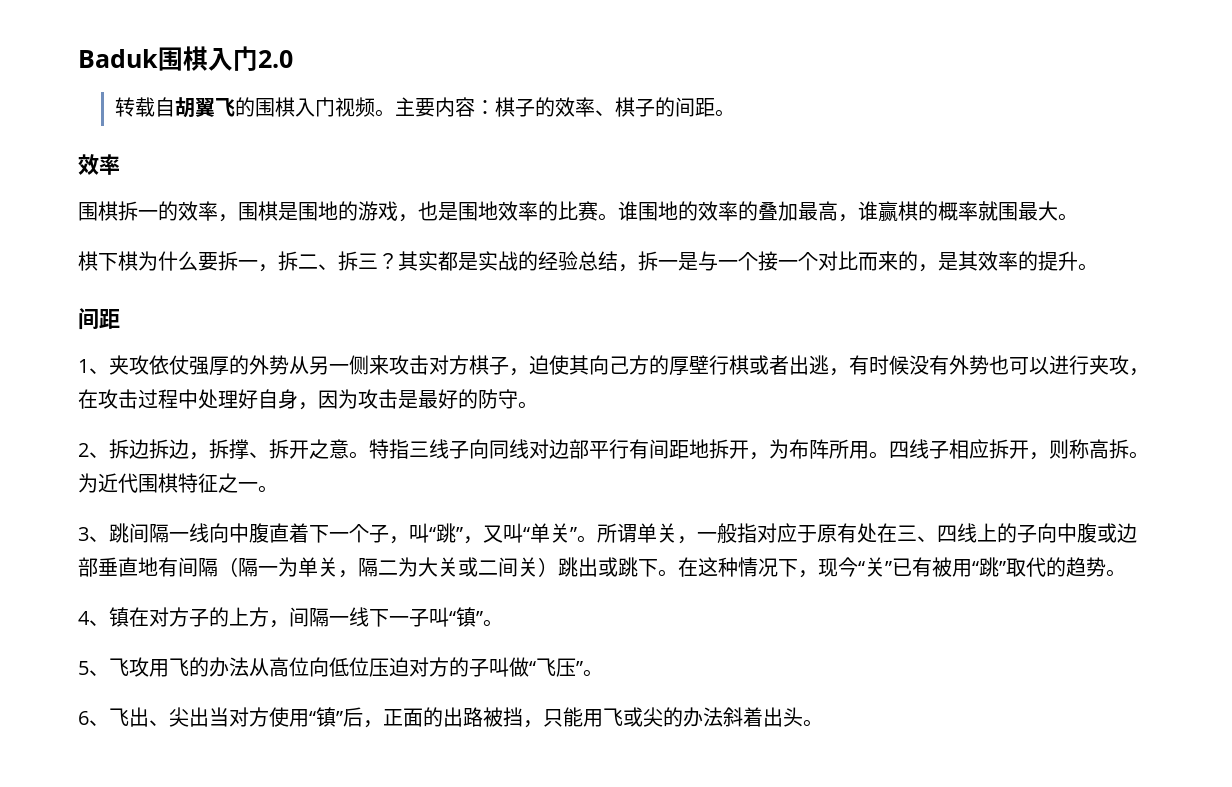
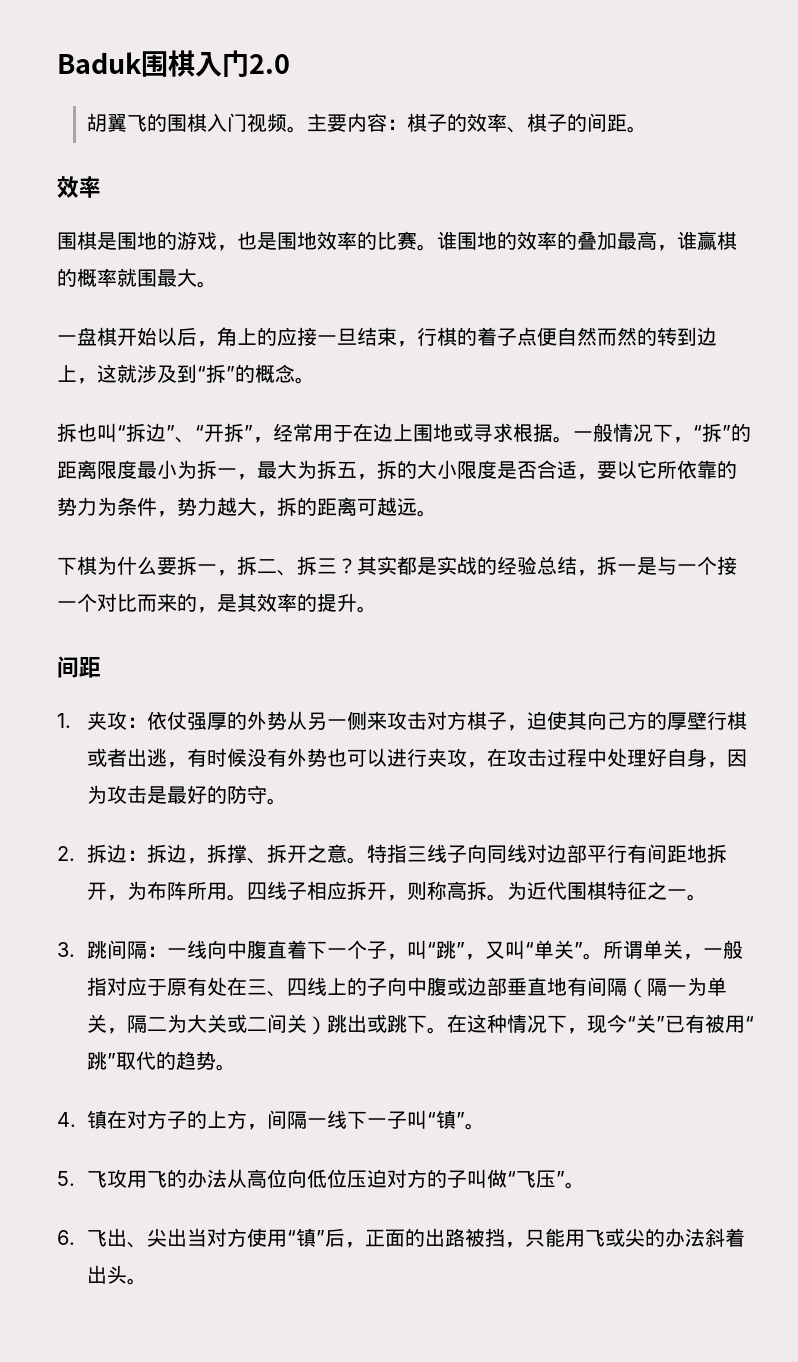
[114,97,175,117] 转载自 -> (290, 64) none
[118,201,278,222] 拆一的效率，围棋 -> (97, 240) none
[78,251,98,271] 棋 -> [57,327,717,347] [57,364,315,384] [57,423,751,443] [57,460,737,480] [57,497,437,517] 一盘棋开始以后，角上的应接一旦结束，行棋的着子点便自然而然的转到边上，这就涉及到“拆”的概念。 // 拆也叫“拆边”、“开拆”，经常用于在边上围地或寻求根据。一般情况下，“拆”的距离限度最小为拆一，最大为拆五，拆的大小限度是否合适，要以它所依靠的势力为条件，势力越大，拆的距离可越远。 //
[78,355,149,375] 1、夹攻 -> [57,711,148,731] 1.夹攻：
[78,439,149,459] 2、拆边 -> [57,844,148,863] 2.拆边：
[78,523,169,543] 3、跳间隔 -> [57,940,168,959] 3.跳间隔：
[78,611,109,626] 4、 -> [57,1112,76,1127] 4.
[78,661,109,676] 5、 -> [57,1171,75,1186] 5.
[78,711,109,726] 6、 -> [57,1230,75,1245] 6.

